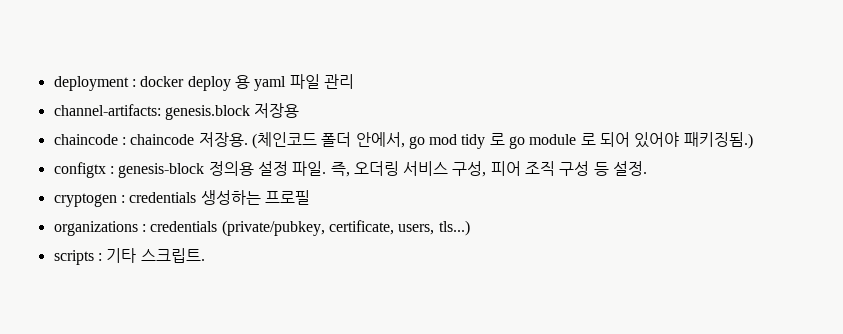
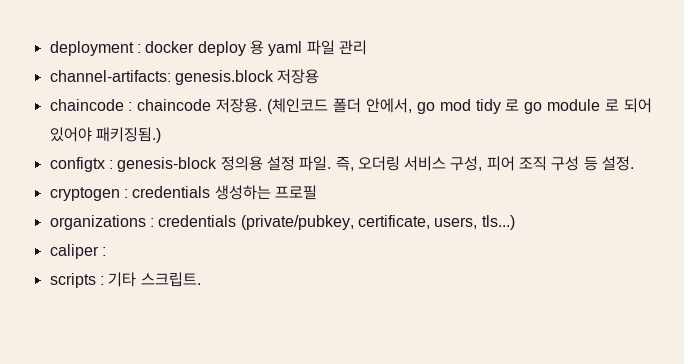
(470, 228) none -> [49,244,106,259] // caliper :

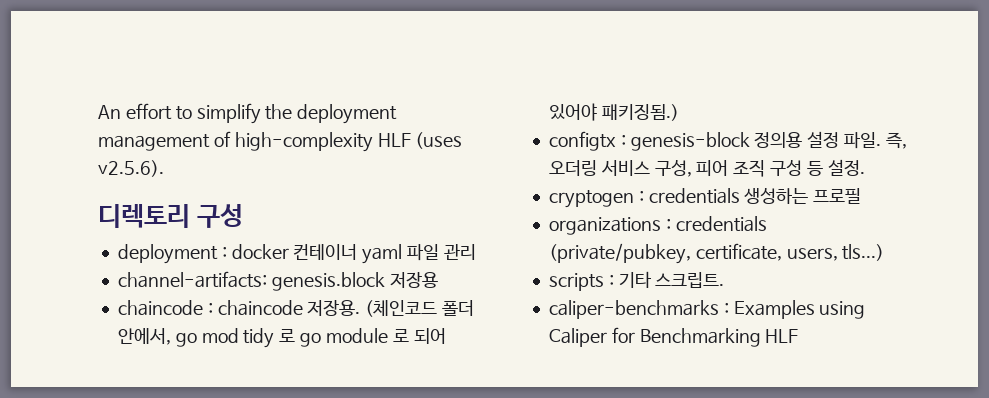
(49, 48) none -> [98,103,398,124] [98,131,463,152] [98,160,164,177] [98,204,243,228] An effort to simplify the deployment management of high-complexity HLF (uses v2.5.6). // 디렉토리 구성 //
[197,40,264,56] deploy 용 -> [293,244,358,260] 컨테이너
[49,244,106,259] // caliper : -> (885, 252) none
(201, 279) none -> [548,300,866,319] [548,327,799,347] // caliper-benchmarks : Examples using Caliper for Benchmarking HLF

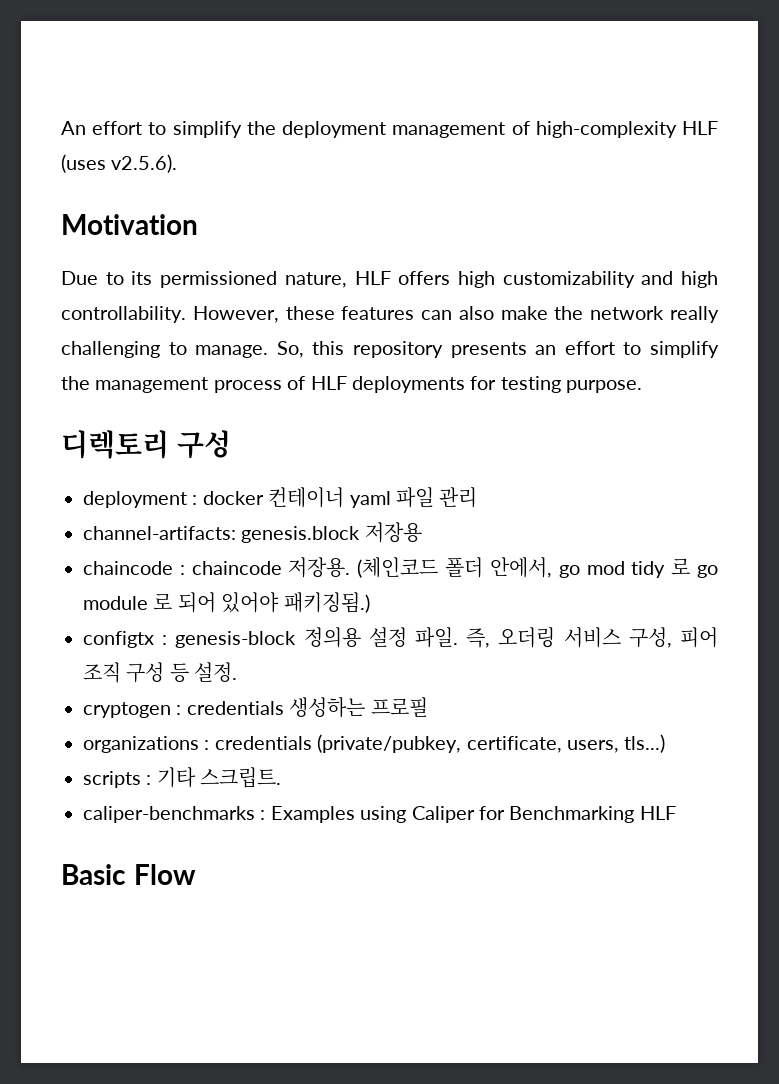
(164, 168) none -> [61,214,198,235] [61,271,718,288] [61,306,719,323] [61,341,720,358] [61,376,643,393] // Motivation // Due to its permissioned nature, HLF offers high customizability and high controllability. However, these features can also make the network really challenging to manage. So, this repository presents an effort to simplify the management process of HLF deployments for testing purpose.
(799, 336) none -> [61,864,196,885] // Basic Flow

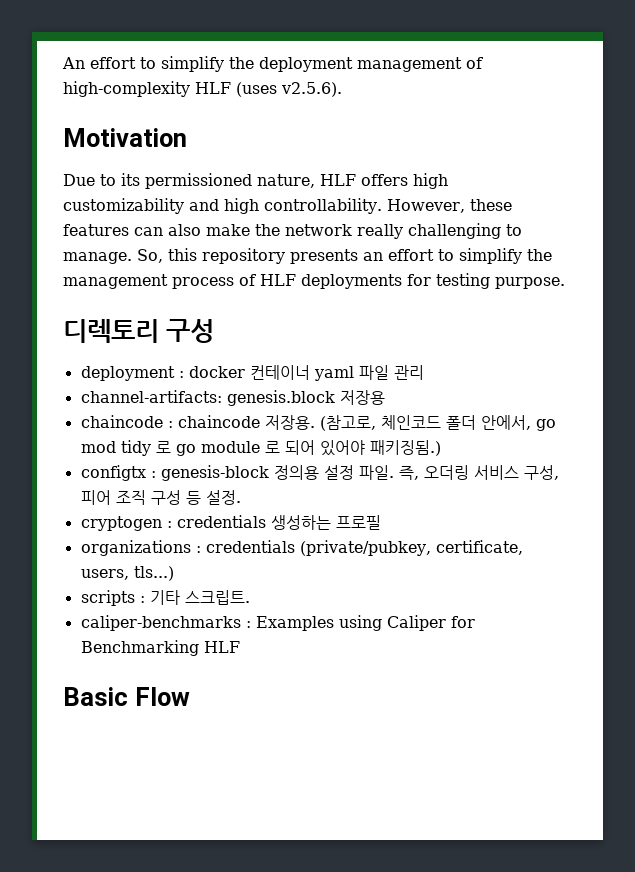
[357,557,439,578] (체인코드 -> [319,415,441,431] (참고로, 체인코드

